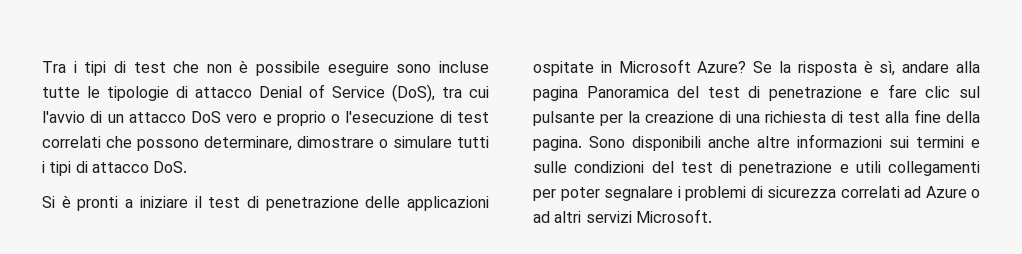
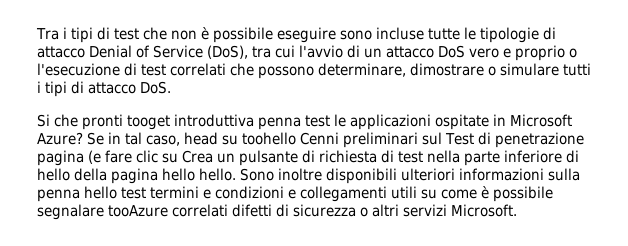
[61,195,401,211] è pronti a iniziare il test di penetrazione delle -> [54,114,346,130] che pronti tooget introduttiva penna test le
[779,60,980,76] [533,84,980,101] [533,109,980,126] [533,134,980,151] [533,161,980,176] [533,186,980,201] [533,211,550,223] la risposta è sì, andare alla pagina Panoramica del test di penetrazione e fare clic sul pulsante per la creazione di una richiesta di test alla fine della pagina. Sono disponibili anche altre informazioni sui termini e sulle condizioni del test di penetrazione e utili collegamenti per poter segnalare i problemi di sicurezza correlati ad Azure o ad -> [108,132,584,148] [37,150,579,166] [37,168,580,184] [37,186,553,202] [37,204,368,220] in tal caso, head su toohello Cenni preliminari sul Test di penetrazione pagina (e fare clic su Crea un pulsante di richiesta di test nella parte inferiore di hello della pagina hello hello. Sono inoltre disponibili ulteriori informazioni sulla penna hello test termini e condizioni e collegamenti utili su come è possibile segnalare tooAzure correlati difetti di sicurezza o

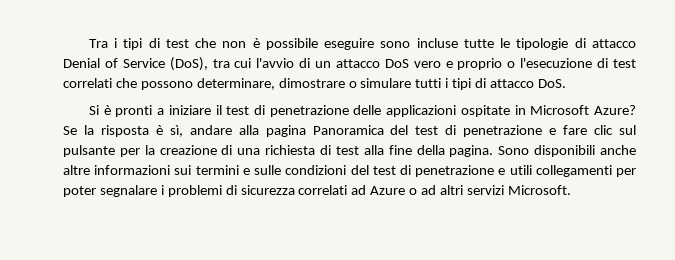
[54,114,346,130] che pronti tooget introduttiva penna test le -> [103,105,382,117] è pronti a iniziare il test di penetrazione delle
[108,132,584,148] [37,150,579,166] [37,168,580,184] [37,186,553,202] [37,204,368,220] in tal caso, head su toohello Cenni preliminari sul Test di penetrazione pagina (e fare clic su Crea un pulsante di richiesta di test nella parte inferiore di hello della pagina hello hello. Sono inoltre disponibili ulteriori informazioni sulla penna hello test termini e condizioni e collegamenti utili su come è possibile segnalare tooAzure correlati difetti di sicurezza o -> [83,125,636,137] [63,145,637,157] [63,165,637,177] [63,185,437,197] la risposta è sì, andare alla pagina Panoramica del test di penetrazione e fare clic sul pulsante per la creazione di una richiesta di test alla fine della pagina. Sono disponibili anche altre informazioni sui termini e sulle condizioni del test di penetrazione e utili collegamenti per poter segnalare i problemi di sicurezza correlati ad Azure o ad

